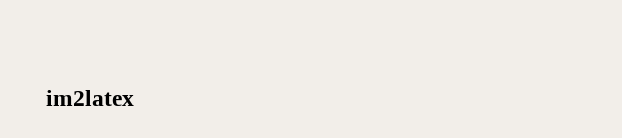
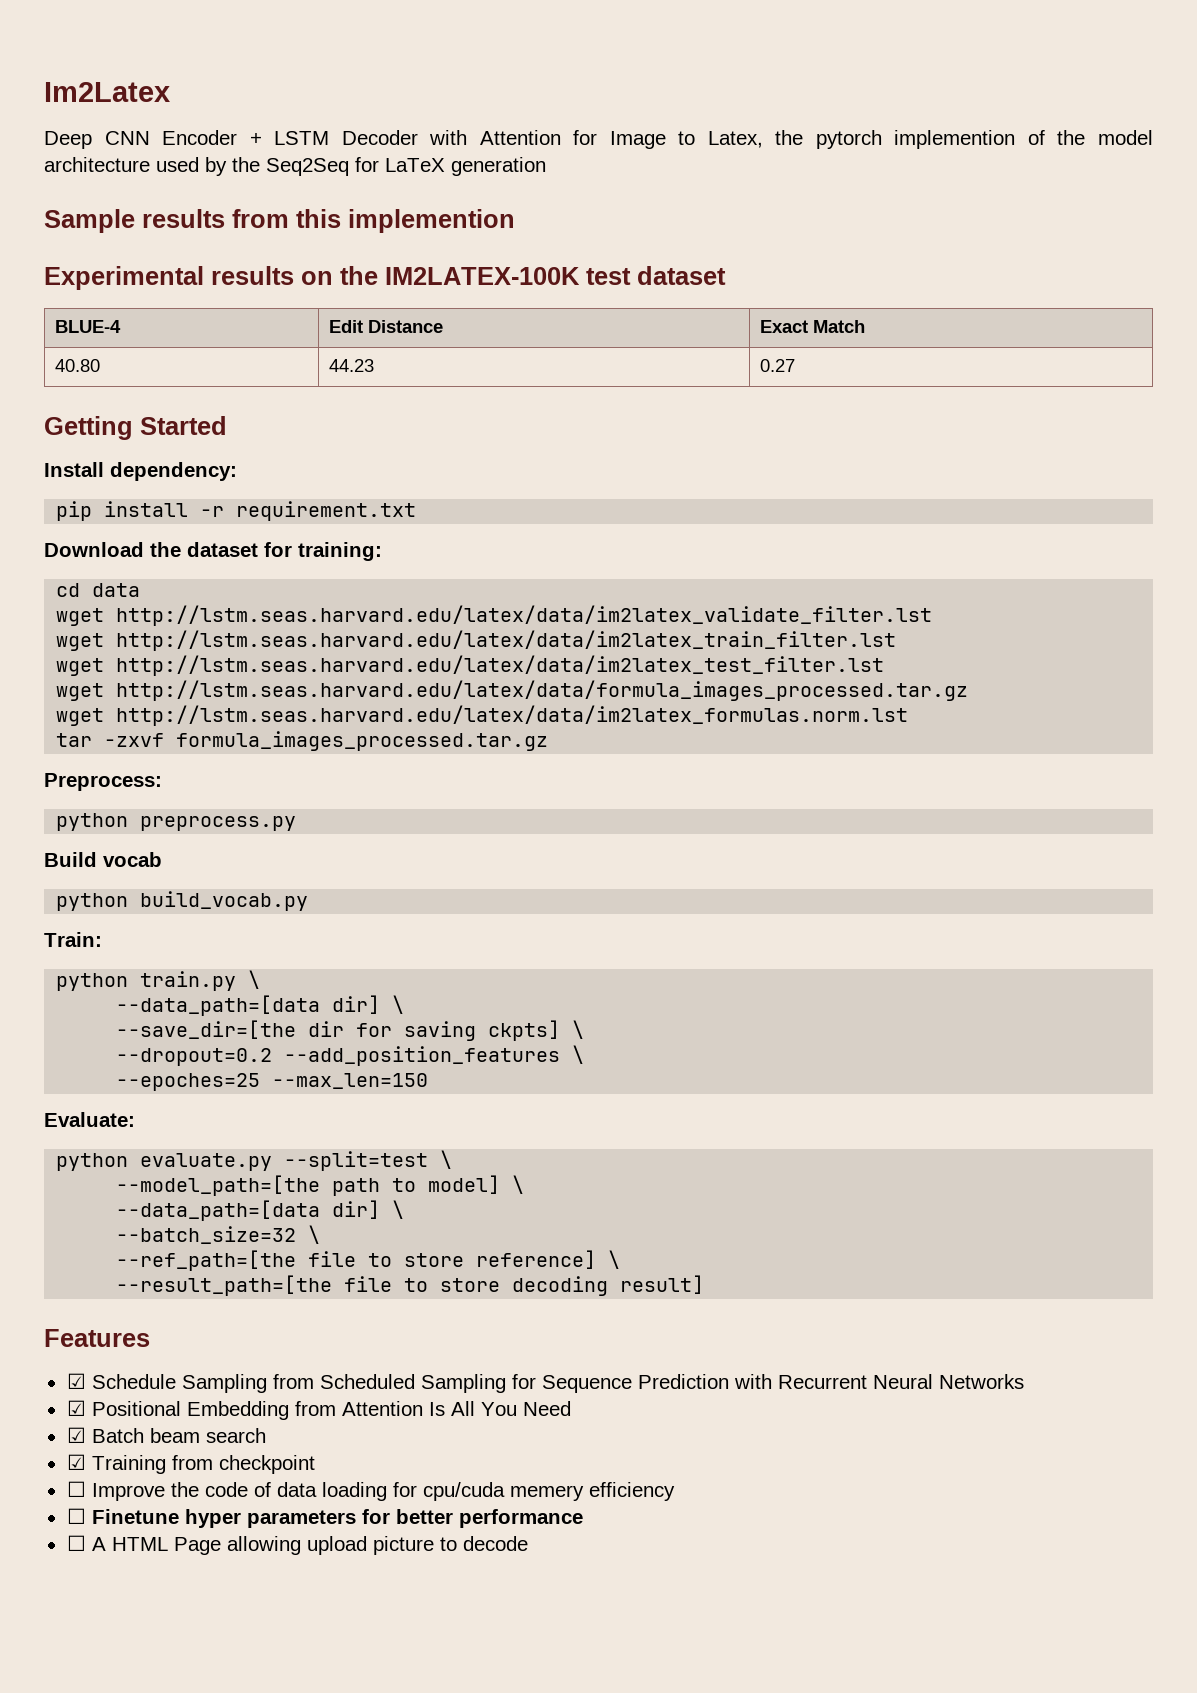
[46,90,134,106] im2latex -> [44,82,170,102] [44,130,1153,149] [44,157,546,176] [44,209,515,233] [44,266,726,290] [55,320,122,333] [329,320,444,333] [760,320,866,333] [55,359,101,372] [329,359,375,372] [760,359,796,372] [44,416,227,440] [44,462,237,481] [56,501,417,521] [44,542,382,561] [56,583,141,597] [56,605,933,626] [56,630,897,651] [56,655,885,676] [56,680,969,701] [56,705,909,726] [56,731,549,751] [44,773,162,791] [56,813,297,831] [44,852,162,867] [56,891,309,911] [44,932,102,947] [56,970,261,991] [116,995,405,1016] [116,1020,585,1041] [116,1045,585,1066] [116,1073,429,1091] [44,1112,135,1127] [56,1150,453,1171] [116,1175,525,1196] [116,1200,405,1221] [116,1225,321,1244] [116,1250,621,1271] [116,1275,705,1296] [44,1329,150,1347] [66,1373,1024,1393] [66,1400,571,1420] [66,1427,266,1443] [66,1454,315,1474] [66,1481,675,1501] [66,1508,583,1528] [66,1535,528,1555] Im2Latex // Deep CNN Encoder + LSTM Decoder with Attention for Image to Latex, the pytorch implemention of the model architecture used by the Seq2Seq for LaTeX generation // Sample results from this implemention // Experimental results on the IM2LATEX-100K test dataset // BLUE-4 | Edit Distance | Exact Match // 40.80 | 44.23 | 0.27 // Getting Started // Install dependency: // pip install -r requirement.txt // Download the dataset for training: // cd data // wget http://lstm.seas.harvard.edu/latex/data/im2latex_validate_filter.lst // wget http://lstm.seas.harvard.edu/latex/data/im2latex_train_filter.lst // wget http://lstm.seas.harvard.edu/latex/data/im2latex_test_filter.lst // wget http://lstm.seas.harvard.edu/latex/data/formula_images_processed.tar.gz // wget http://lstm.seas.harvard.edu/latex/data/im2latex_formulas.norm.lst // tar -zxvf formula_images_processed.tar.gz // Preprocess: // python preprocess.py // Build vocab // python build_vocab.py // Train: // python train.py \ // --data_path=[data dir] \ // --save_dir=[the dir for saving ckpts] \ // --dropout=0.2 --add_position_features \ // --epoches=25 --max_len=150 // Evaluate: // python evaluate.py --split=test \ // --model_path=[the path to model] \ // --data_path=[data dir] \ // --batch_size=32 \ // --ref_path=[the file to store reference] \ // --result_path=[the file to store decoding result] // Features // ☑ Schedule Sampling from Scheduled Sampling for Sequence Prediction with Recurrent Neural Networks // ☑ Positional Embedding from Attention Is All You Need // ☑ Batch beam search // ☑ Training from checkpoint // ☐ Improve the code of data loading for cpu/cuda memery efficiency // ☐ Finetune hyper parameters for better performance // ☐ A HTML Page allowing upload picture to decode

